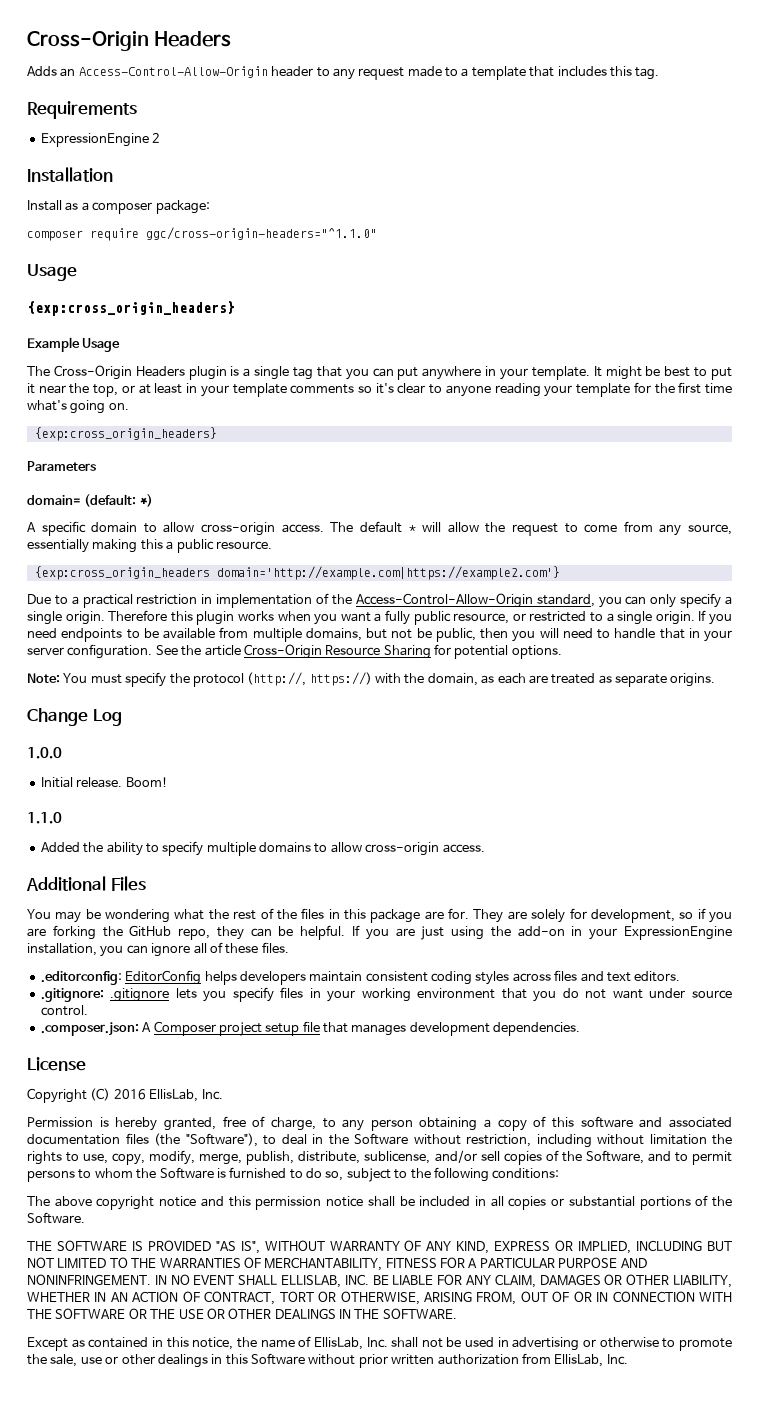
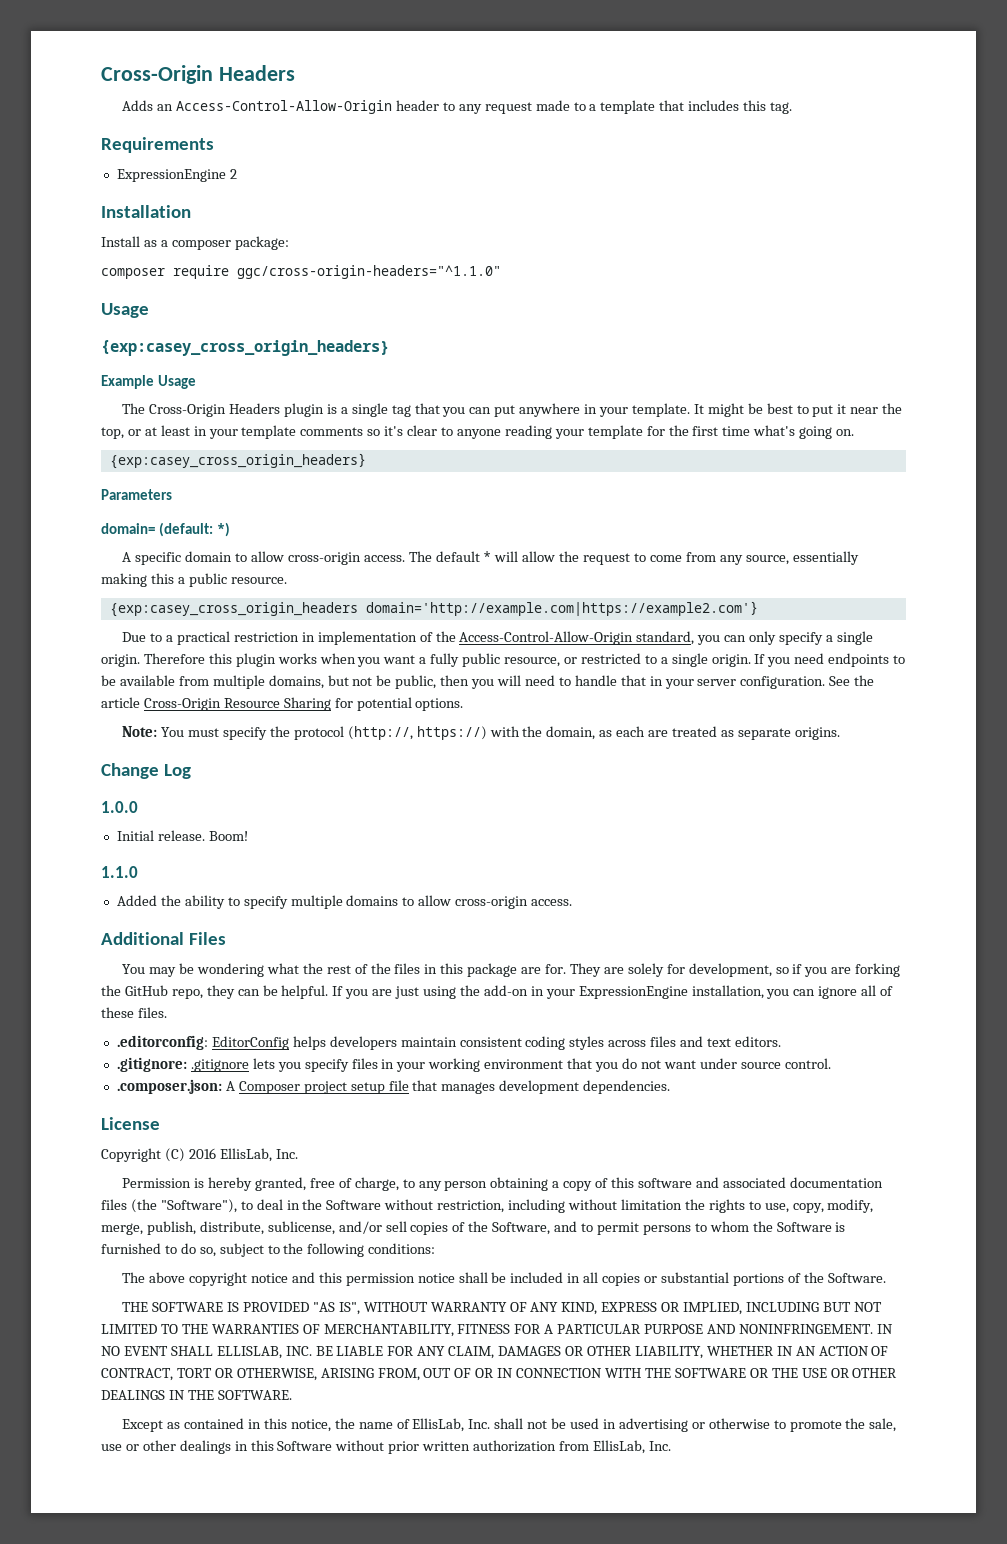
[27,301,235,316] {exp:cross_origin_headers} -> [101,340,389,356] {exp:casey_cross_origin_headers}
[34,427,217,441] {exp:cross_origin_headers} -> [109,453,366,469] {exp:casey_cross_origin_headers}
[34,566,210,580] {exp:cross_origin_headers -> [109,602,358,617] {exp:casey_cross_origin_headers

